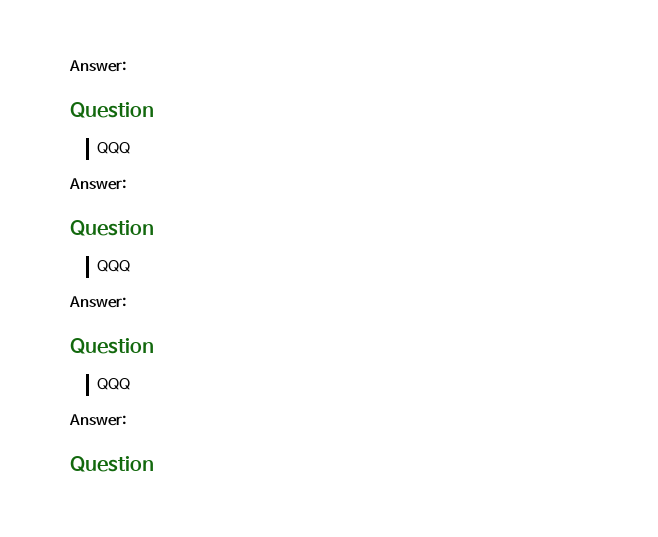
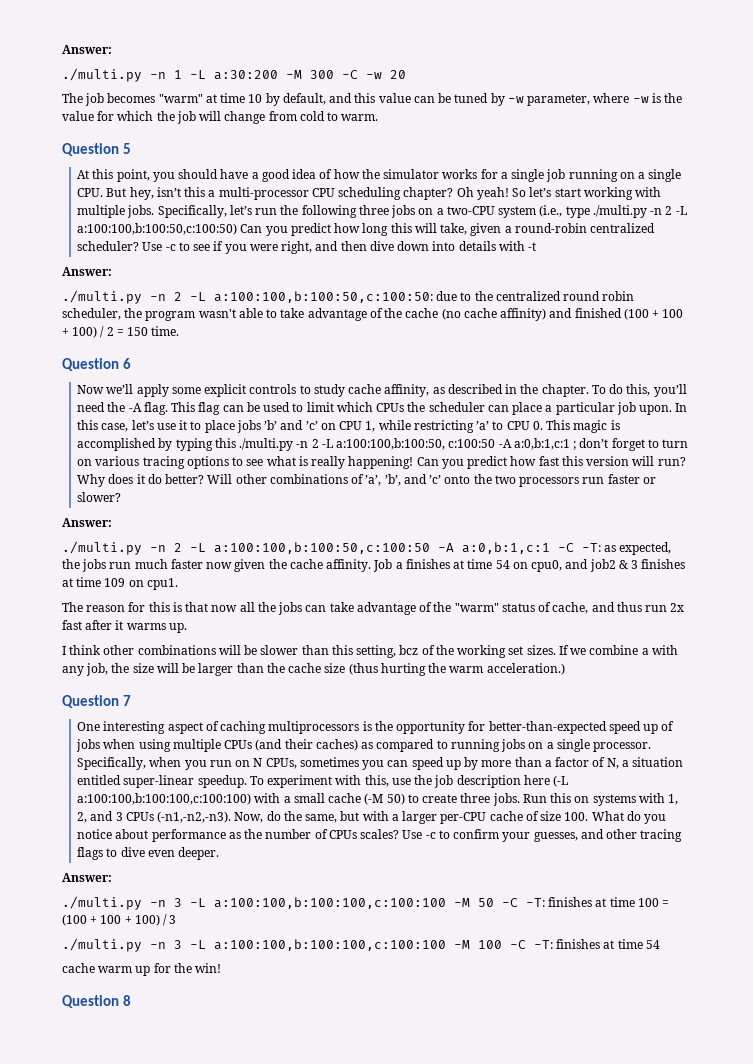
[69,60,126,72] [70,102,154,118] [96,142,130,154] [69,178,126,190] [70,220,154,236] [96,260,130,272] [69,296,126,308] [70,338,154,354] [96,378,130,390] [69,414,126,426] [70,456,154,472] Answer: // Question // QQQ // Answer: // Question // QQQ // Answer: // Question // QQQ // Answer: // Question -> [62,45,112,54] [62,68,406,82] [62,93,683,106] [62,111,379,124] [62,143,131,156] [77,169,682,182] [77,187,662,200] [77,205,687,218] [77,223,656,236] [77,241,537,254] [62,267,112,276] [62,290,635,304] [62,308,684,321] [62,326,180,338] [62,358,131,371] [77,384,687,397] [77,402,688,415] [77,420,620,433] [77,438,689,451] [77,456,686,469] [77,474,656,487] [77,492,122,502] [62,518,112,527] [62,541,672,555] [62,559,686,572] [62,577,178,590] [62,602,685,615] [62,620,187,633] [62,645,678,658] [62,663,565,676] [62,695,131,708] [77,721,675,734] [76,739,652,752] [77,757,684,770] [77,775,569,788] [77,793,679,806] [77,811,667,824] [77,829,683,842] [77,847,220,860] [62,873,112,882] [62,896,670,910] [62,914,177,926] [62,938,660,952] [62,963,222,976] [62,995,131,1008] Answer: // ./multi.py -n 1 -L a:30:200 -M 300 -C -w 20 // The job becomes "warm" at time 10 by default, and this value can be tuned by -w parameter, where -w is the value for which the job will change from cold to warm. // Question 5 // At this point, you should have a good idea of how the simulator works for a single job running on a single CPU. But hey, isn’t this a multi-processor CPU scheduling chapter? Oh yeah! So let’s start working with multiple jobs. Specifically, let’s run the following three jobs on a two-CPU system (i.e., type ./multi.py -n 2 -L a:100:100,b:100:50,c:100:50) Can you predict how long this will take, given a round-robin centralized scheduler? Use -c to see if you were right, and then dive down into details with -t // Answer: // ./multi.py -n 2 -L a:100:100,b:100:50,c:100:50: due to the centralized round robin scheduler, the program wasn't able to take advantage of the cache (no cache affinity) and finished (100 + 100 + 100) / 2 = 150 time. // Question 6 // Now we’ll apply some explicit controls to study cache affinity, as described in the chapter. To do this, you’ll need the -A flag. This flag can be used to limit which CPUs the scheduler can place a particular job upon. In this case, let’s use it to place jobs ’b’ and ’c’ on CPU 1, while restricting ’a’ to CPU 0. This magic is accomplished by typing this ./multi.py -n 2 -L a:100:100,b:100:50, c:100:50 -A a:0,b:1,c:1 ; don’t forget to turn on various tracing options to see what is really happening! Can you predict how fast this version will run? Why does it do better? Will other combinations of ’a’, ’b’, and ’c’ onto the two processors run faster or slower? // Answer: // ./multi.py -n 2 -L a:100:100,b:100:50,c:100:50 -A a:0,b:1,c:1 -C -T: as expected, the jobs run much faster now given the cache affinity. Job a finishes at time 54 on cpu0, and job2 & 3 finishes at time 109 on cpu1. // The reason for this is that now all the jobs can take advantage of the "warm" status of cache, and thus run 2x fast after it warms up. // I think other combinations will be slower than this setting, bcz of the working set sizes. If we combine a with any job, the size will be larger than the cache size (thus hurting the warm acceleration.) // Question 7 // One interesting aspect of caching multiprocessors is the opportunity for better-than-expected speed up of jobs when using multiple CPUs (and their caches) as compared to running jobs on a single processor. Specifically, when you run on N CPUs, sometimes you can speed up by more than a factor of N, a situation entitled super-linear speedup. To experiment with this, use the job description here (-L a:100:100,b:100:100,c:100:100) with a small cache (-M 50) to create three jobs. Run this on systems with 1, 2, and 3 CPUs (-n1,-n2,-n3). Now, do the same, but with a larger per-CPU cache of size 100. What do you notice about performance as the number of CPUs scales? Use -c to confirm your guesses, and other tracing flags to dive even deeper. // Answer: // ./multi.py -n 3 -L a:100:100,b:100:100,c:100:100 -M 50 -C -T: finishes at time 100 = (100 + 100 + 100) / 3 // ./multi.py -n 3 -L a:100:100,b:100:100,c:100:100 -M 100 -C -T: finishes at time 54 // cache warm up for the win! // Question 8

